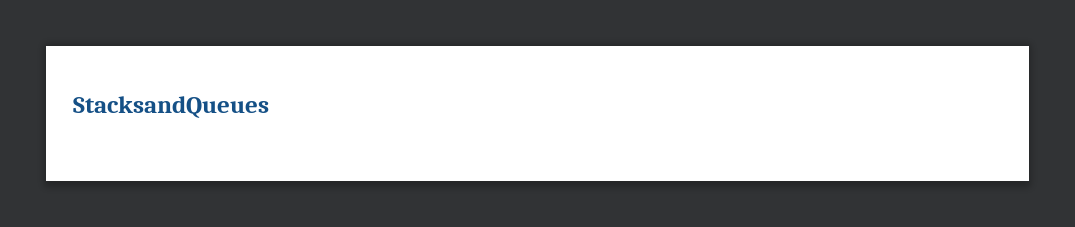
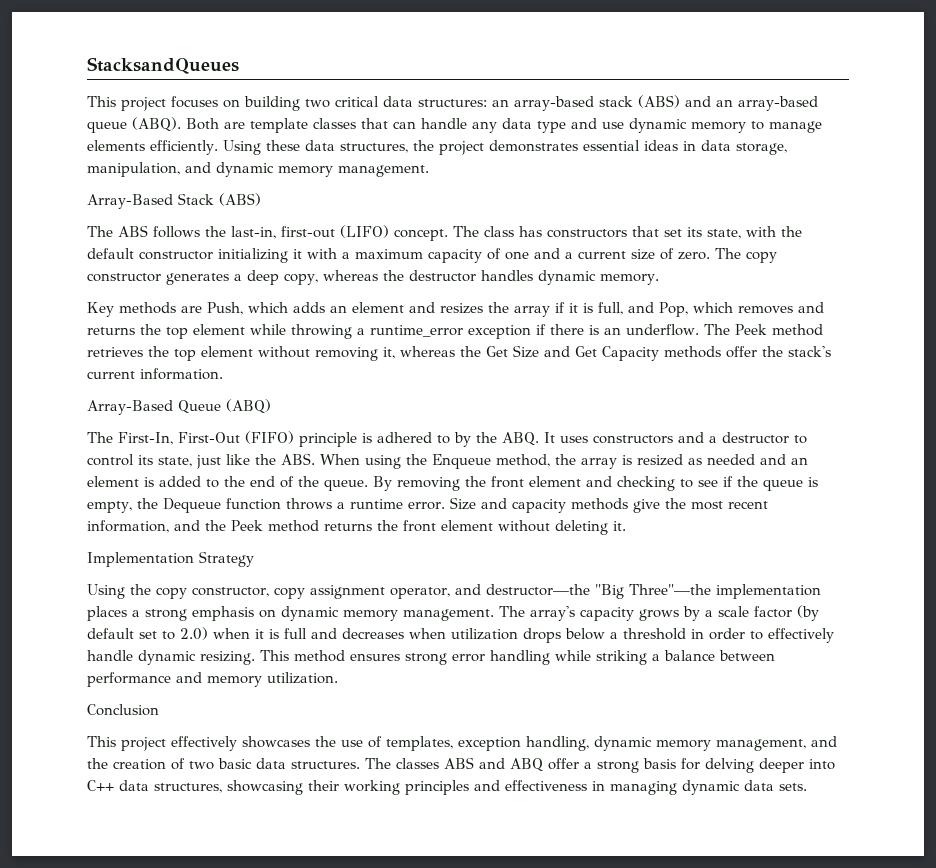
(269, 107) none -> [87,95,818,111] [87,117,822,133] [87,140,787,155] [87,162,429,177] [87,193,261,209] [87,225,802,241] [87,248,777,263] [87,270,659,285] [87,302,824,317] [87,324,823,339] [87,345,831,361] [87,368,223,380] [87,399,271,415] [87,431,807,447] [87,453,808,469] [87,476,818,491] [87,497,768,513] [87,520,626,535] [87,551,254,567] [87,584,821,599] [87,605,819,621] [87,627,834,643] [87,650,775,665] [87,672,338,687] [87,704,159,716] [87,736,837,751] [87,757,835,773] [87,780,807,795] // This project focuses on building two critical data structures: an array-based stack (ABS) and an array-based queue (ABQ). Both are template classes that can handle any data type and use dynamic memory to manage elements efficiently. Using these data structures, the project demonstrates essential ideas in data storage, manipulation, and dynamic memory management. // Array-Based Stack (ABS) // The ABS follows the last-in, first-out (LIFO) concept. The class has constructors that set its state, with the default constructor initializing it with a maximum capacity of one and a current size of zero. The copy constructor generates a deep copy, whereas the destructor handles dynamic memory. // Key methods are Push, which adds an element and resizes the array if it is full, and Pop, which removes and returns the top element while throwing a runtime_error exception if there is an underflow. The Peek method retrieves the top element without removing it, whereas the Get Size and Get Capacity methods offer the stack's current information. // Array-Based Queue (ABQ) // The First-In, First-Out (FIFO) principle is adhered to by the ABQ. It uses constructors and a destructor to control its state, just like the ABS. When using the Enqueue method, the array is resized as needed and an element is added to the end of the queue. By removing the front element and checking to see if the queue is empty, the Dequeue function throws a runtime error. Size and capacity methods give the most recent information, and the Peek method returns the front element without deleting it. // Implementation Strategy // Using the copy constructor, copy assignment operator, and destructor—the "Big Three"—the implementation places a strong emphasis on dynamic memory management. The array's capacity grows by a scale factor (by default set to 2.0) when it is full and decreases when utilization drops below a threshold in order to effectively handle dynamic resizing. This method ensures strong error handling while striking a balance between performance and memory utilization. // Conclusion // This project effectively showcases the use of templates, exception handling, dynamic memory management, and the creation of two basic data structures. The classes ABS and ABQ offer a strong basis for delving deeper into C++ data structures, showcasing their working principles and effectiveness in managing dynamic data sets.

